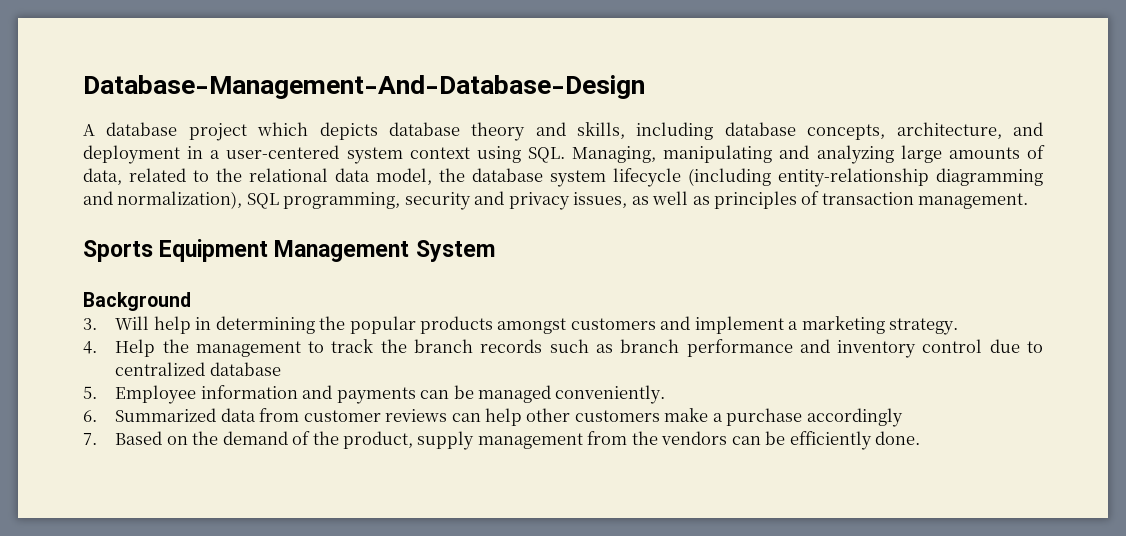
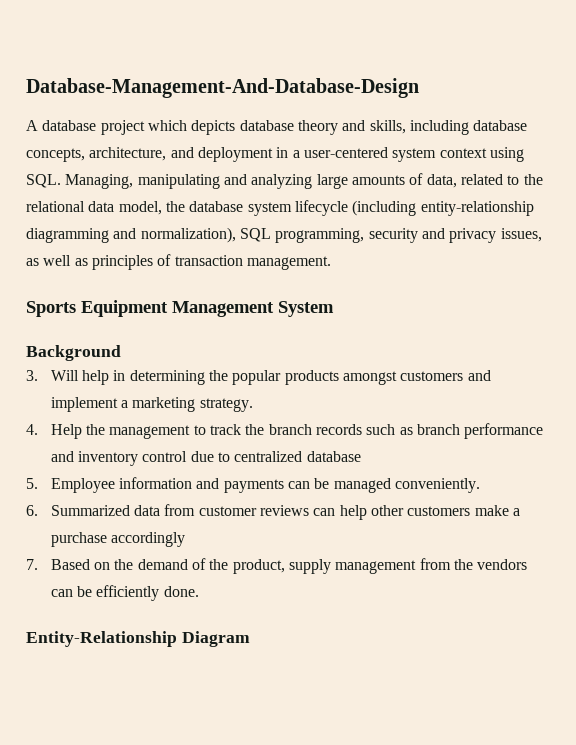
(921, 438) none -> [26,631,250,647] // Entity-Relationship Diagram

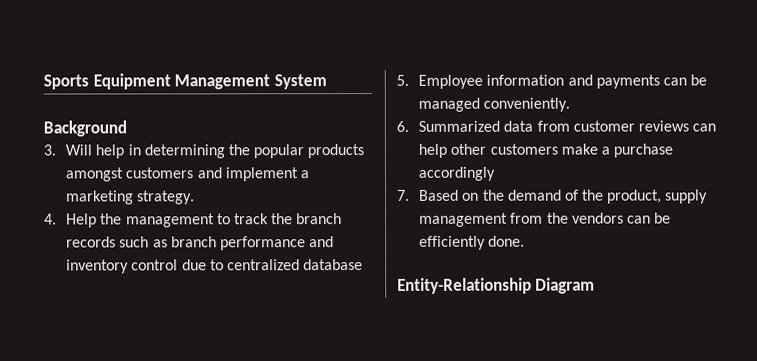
[26,78,419,98] [26,120,528,135] [26,147,524,162] [26,173,543,189] [26,200,534,216] [26,227,542,243] [26,254,331,270] Database-Management-And-Database-Design // A database project which depicts database theory and skills, including database concepts, architecture, and deployment in a user-centered system context using SQL. Managing, manipulating and analyzing large amounts of data, related to the relational data model, the database system lifecycle (including entity-relationship diagramming and normalization), SQL programming, security and privacy issues, as well as principles of transaction management. // -> (43, 82) none

